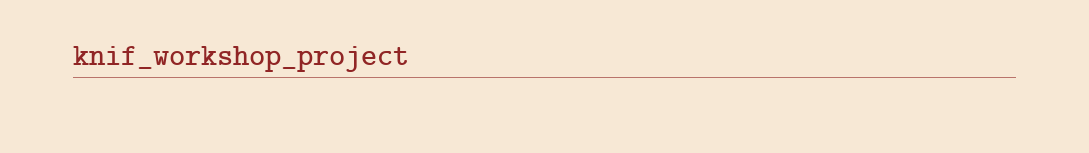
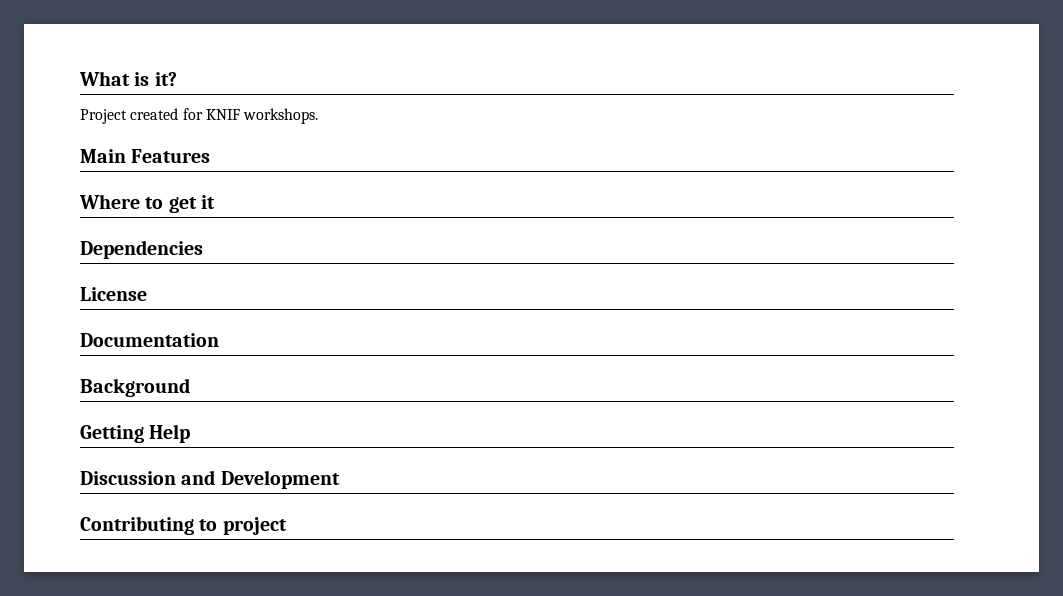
[73,46,409,72] knif_workshop_project -> [79,71,177,86] [80,108,319,124] [80,149,211,163] [79,194,216,213] [80,240,203,259] [80,287,147,301] [80,333,219,347] [80,378,190,397] [80,424,191,443] [80,470,340,489] [80,516,287,535] What is it? // Project created for KNIF workshops. // Main Features // Where to get it // Dependencies // License // Documentation // Background // Getting Help // Discussion and Development // Contributing to project

